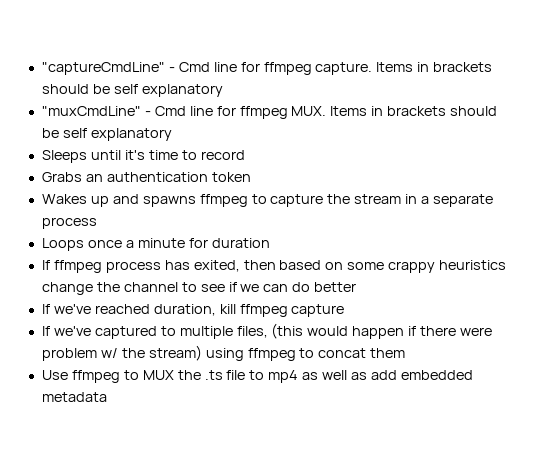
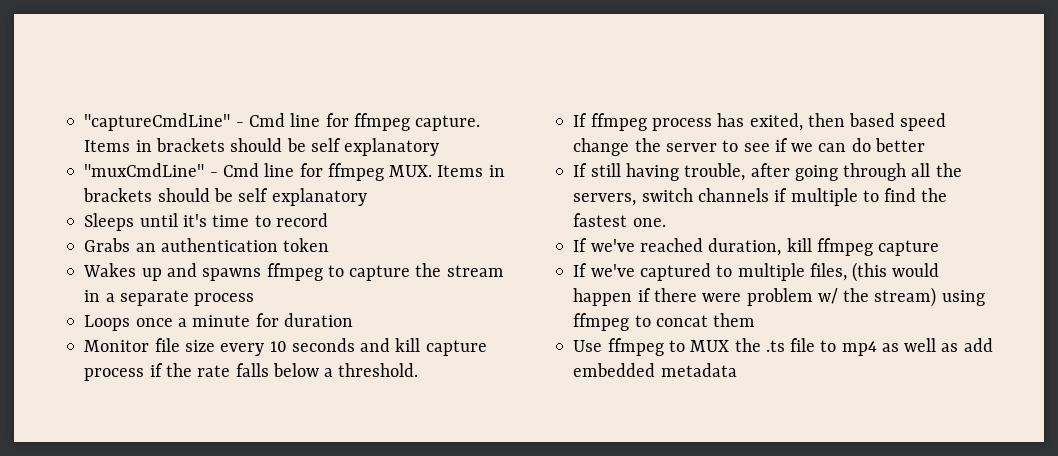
(270, 243) none -> [84,338,487,356] [84,363,419,381] // Monitor file size every 10 seconds and kill capture process if the rate falls below a threshold.
[325,260,507,273] on some crappy heuristics -> [900,113,947,131] speed
[123,282,178,292] channel -> [665,143,717,152] server
(357, 287) none -> [573,163,962,181] [573,188,948,206] [573,213,666,227] // If still having trouble, after going through all the servers, switch channels if multiple to find the fastest one.

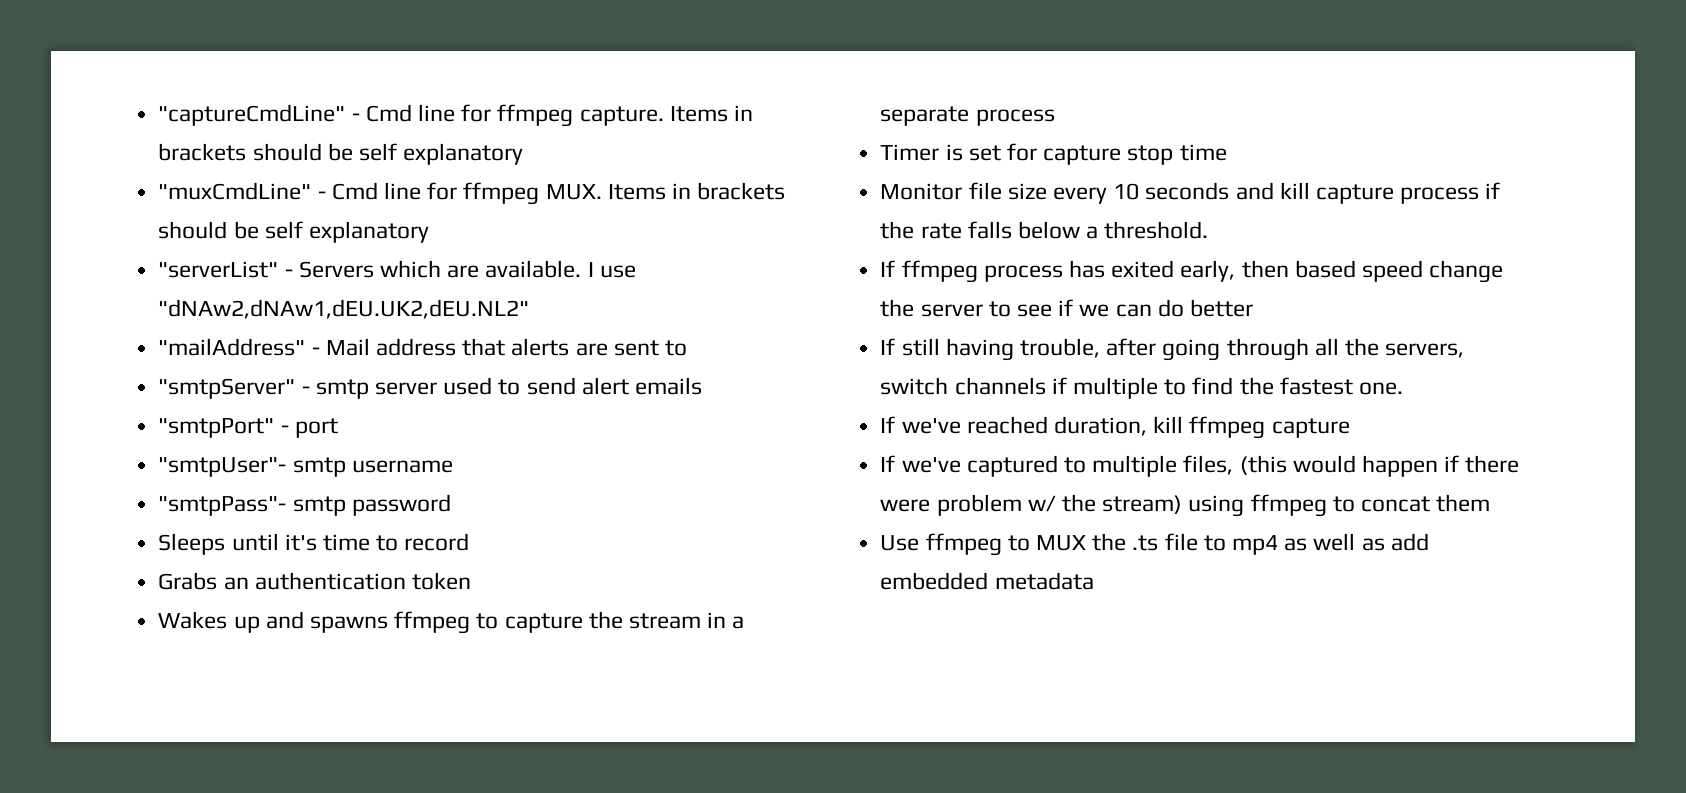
(367, 197) none -> [158,260,636,278] [158,299,530,319] [158,338,687,356] [158,377,702,399] [158,418,338,438] [158,457,453,477] [158,494,451,516] // "serverList" - Servers which are available. I use "dNAw2,dNAw1,dEU.UK2,dEU.NL2" // "mailAddress" - Mail address that alerts are sent to // "smtpServer" - smtp server used to send alert emails // "smtpPort" - port // "smtpUser"- smtp username // "smtpPass"- smtp password
[84,313,353,331] Loops once a minute for duration -> [880,143,1227,165] Timer is set for capture stop time
[749,113,803,131] exited, -> [1111,260,1236,282] exited early,

